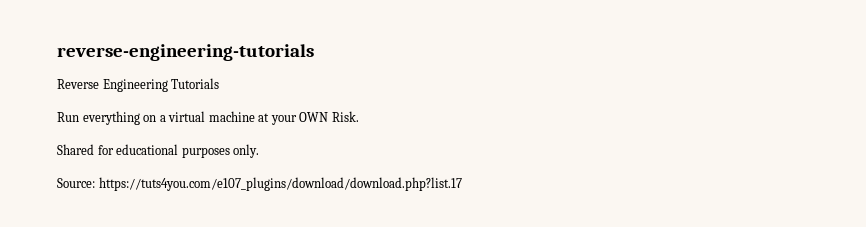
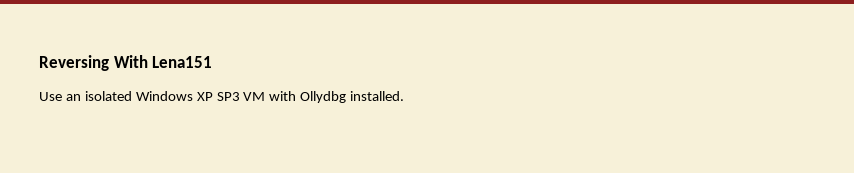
[57,44,314,61] [57,78,220,92] [57,111,359,125] [57,144,260,158] [57,177,462,191] reverse-engineering-tutorials // Reverse Engineering Tutorials // Run everything on a virtual machine at your OWN Risk. // Shared for educational purposes only. // Source: https://tuts4you.com/e107_plugins/download/download.php?list.17 -> [39,55,213,71] [39,91,405,103] Reversing With Lena151 // Use an isolated Windows XP SP3 VM with Ollydbg installed.

